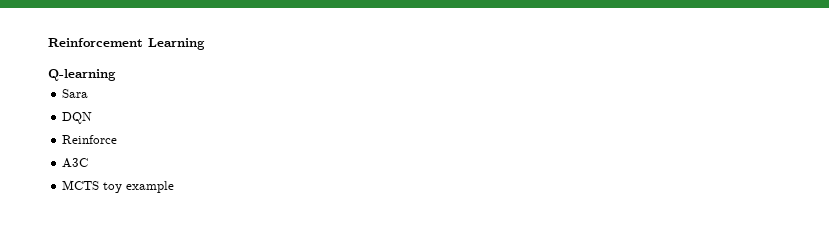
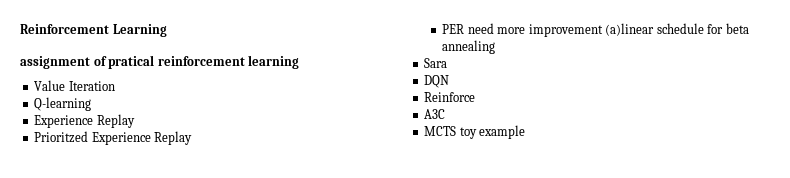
[48,69,116,81] Q-learning -> [20,55,300,69] [34,80,115,91] [34,97,92,111] [34,114,135,128] [34,131,193,145] [442,23,749,37] [442,40,496,54] assignment of pratical reinforcement learning // Value Iteration // Q-learning // Experience Replay // Prioritzed Experience Replay // PER need more improvement (a)linear schedule for beta annealing

